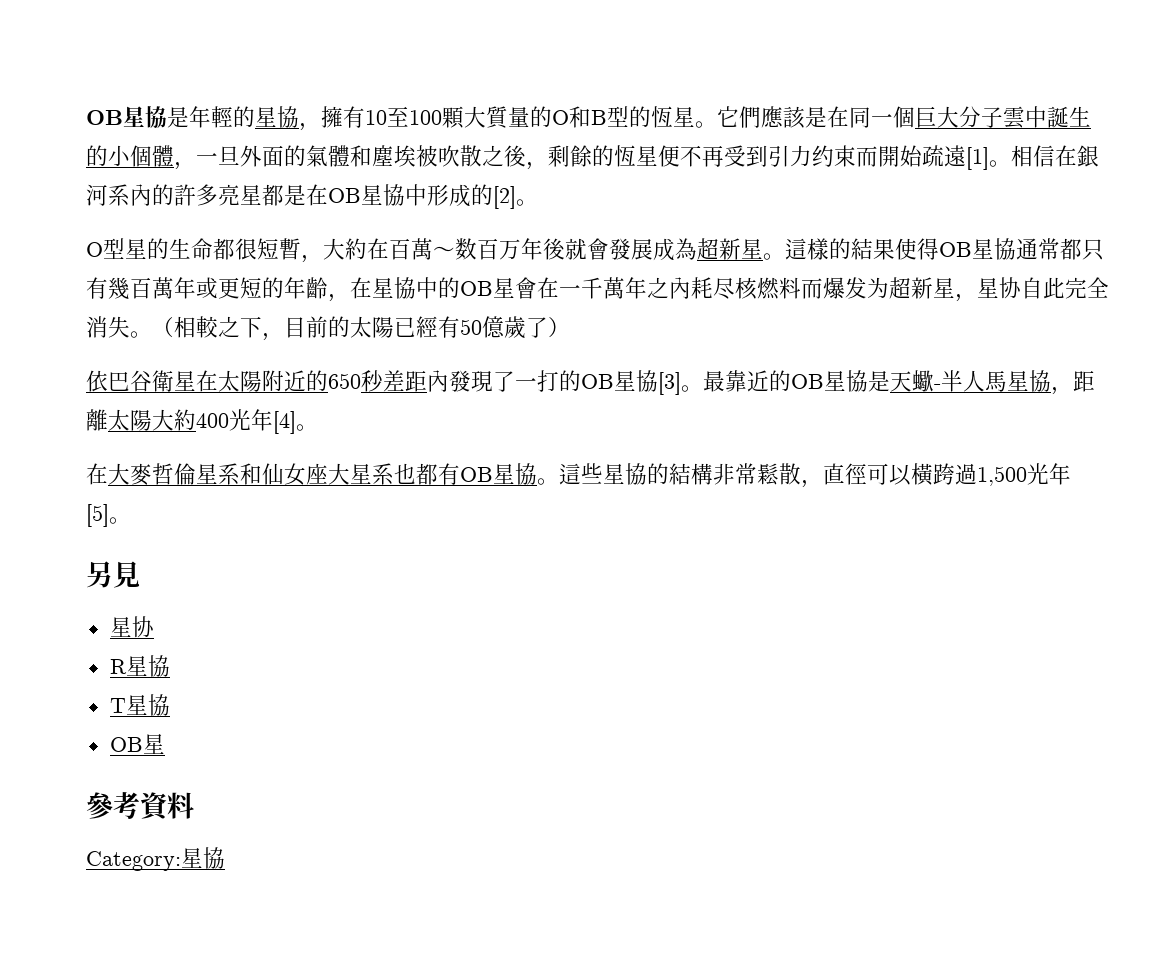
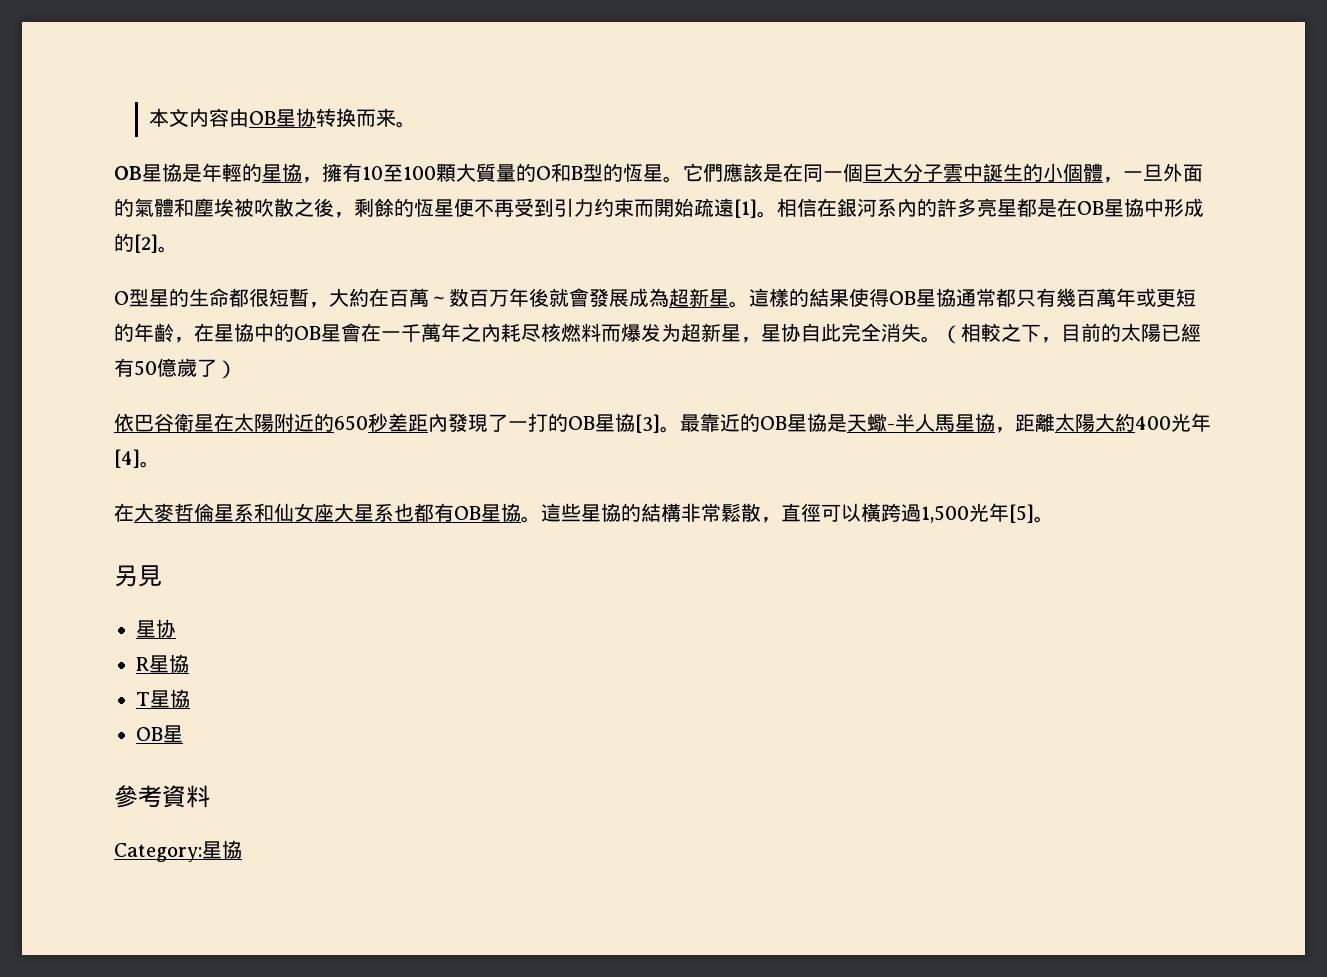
(86, 117) none -> [148,108,416,128] 本文内容由OB星协转换而来。 //

